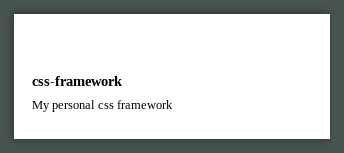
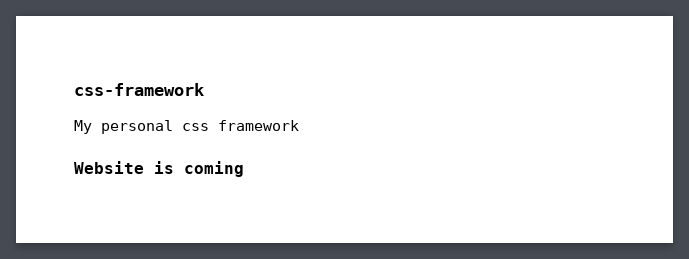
(174, 104) none -> [74,161,244,177] // Website is coming

